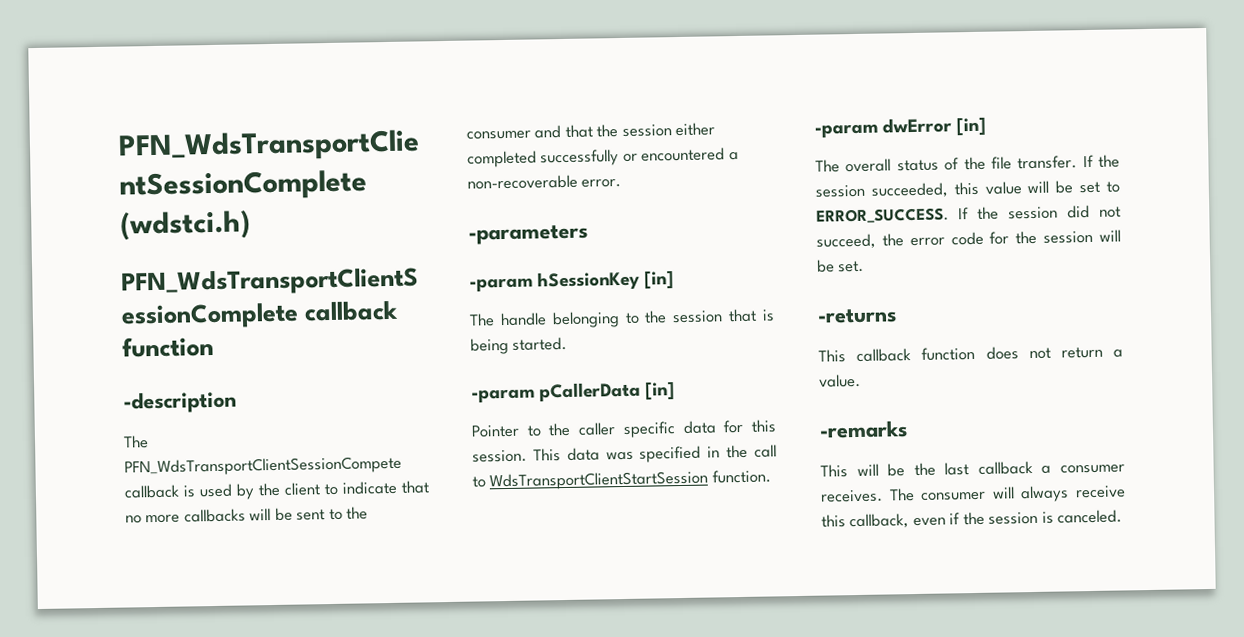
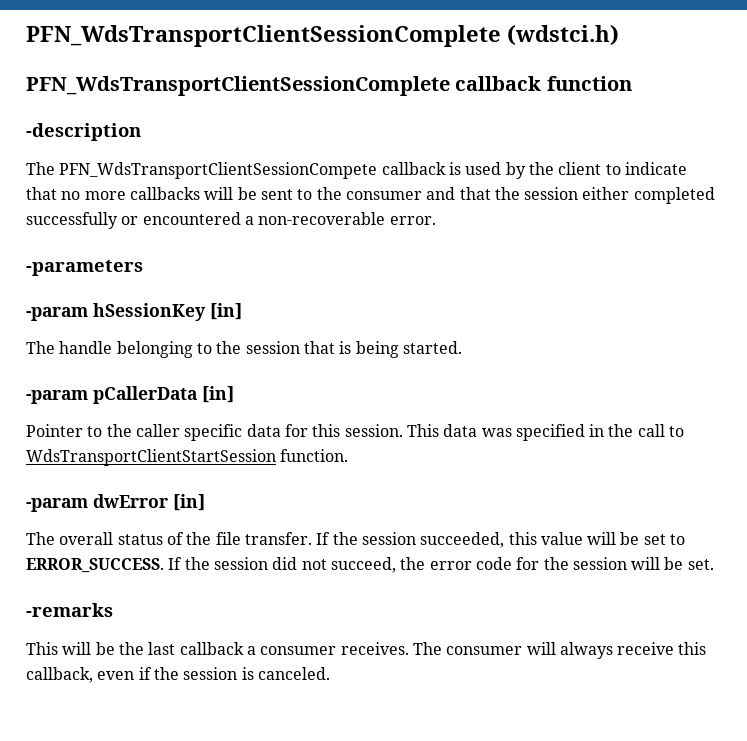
[817,308,897,324] [818,346,1123,363] [818,373,861,388] // -returns // This callback function does not return a value. -> (714, 564) none

